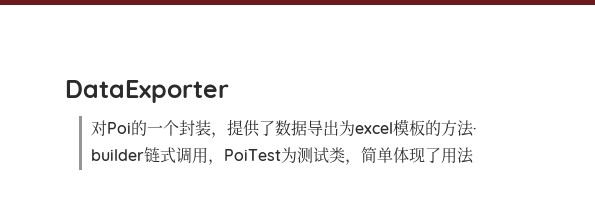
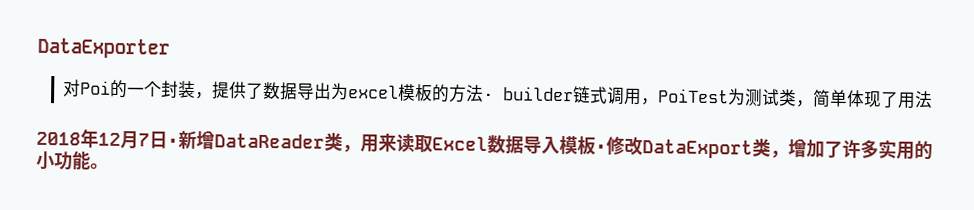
(474, 155) none -> [36,128,933,161] [36,150,109,171] // 2018年12月7日·新增DataReader类，用来读取Excel数据导入模板·修改DataExport类，增加了许多实用的小功能。

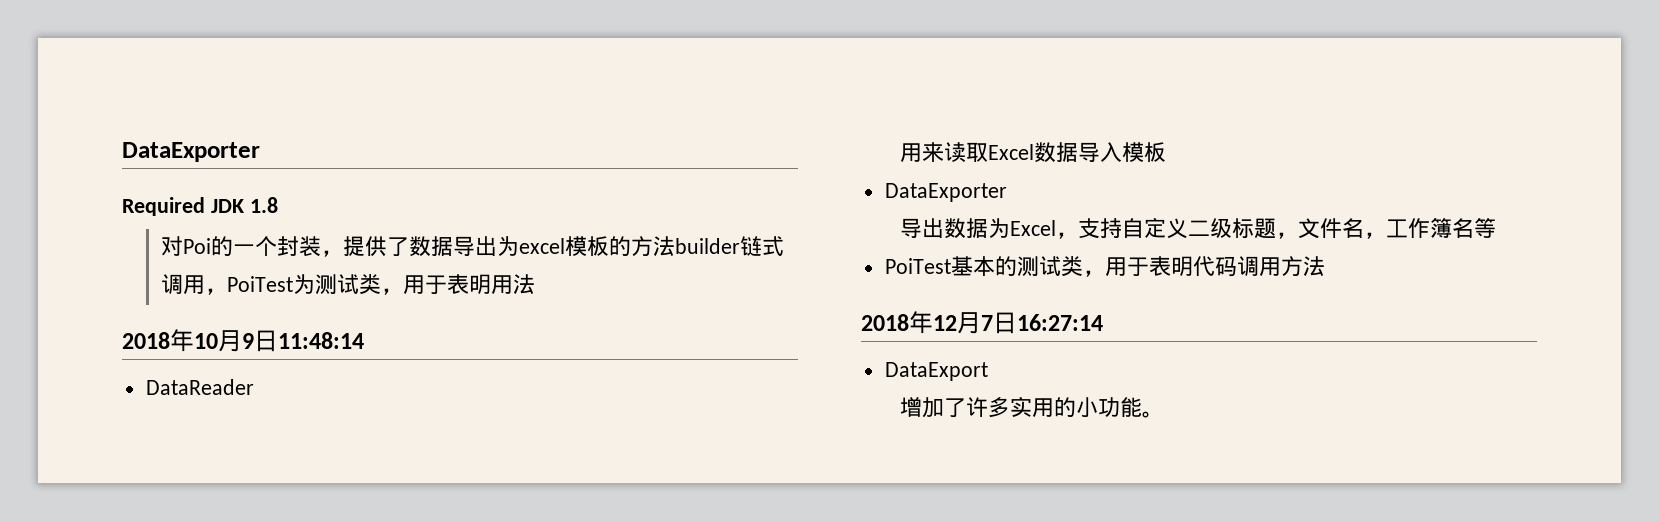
[37,37,170,59] DataExporter -> [122,142,260,162] [122,197,278,216] DataExporter // Required JDK 1.8
[482,92,494,101] · -> (675, 246) none
[811,89,899,108] 简单体现了 -> [402,274,491,294] 用于表明
[98,130,215,150] 12月7日·新增 -> [194,330,364,352] 10月9日11:48:14 //
[324,132,361,153] 类， -> (254, 387) //
[595,136,789,159] ·修改DataExport类， -> [884,183,1007,202] [899,218,1496,239] [884,256,1325,277] [861,311,1103,334] [884,362,988,381] // DataExporter // 导出数据为Excel，支持自定义二级标题，文件名，工作簿名等 // PoiTest基本的测试类，用于表明代码调用方法 // 2018年12月7日16:27:14 // DataExport //

